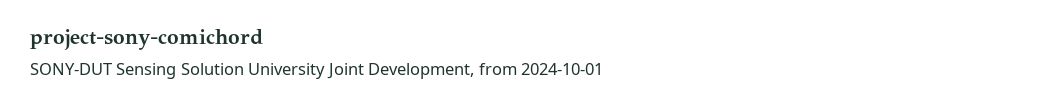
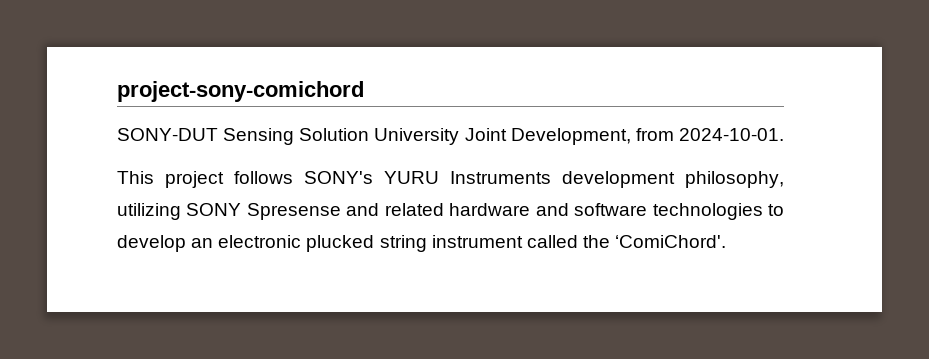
[521,63,604,75] 2024-10-01 -> [678,128,784,141] [117,171,784,188] [117,203,785,220] [117,235,727,252] 2024-10-01. // This project follows SONY's YURU Instruments development philosophy, utilizing SONY Spresense and related hardware and software technologies to develop an electronic plucked string instrument called the ‘ComiChord'.

